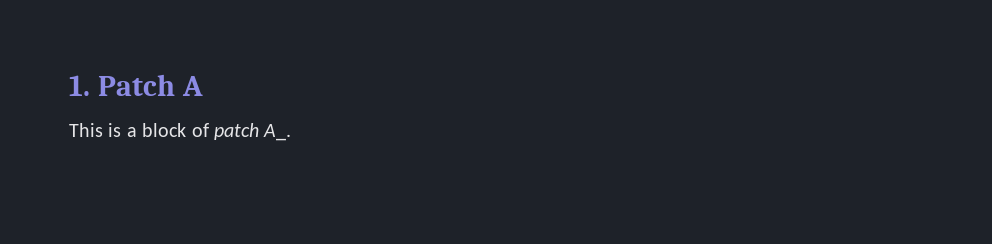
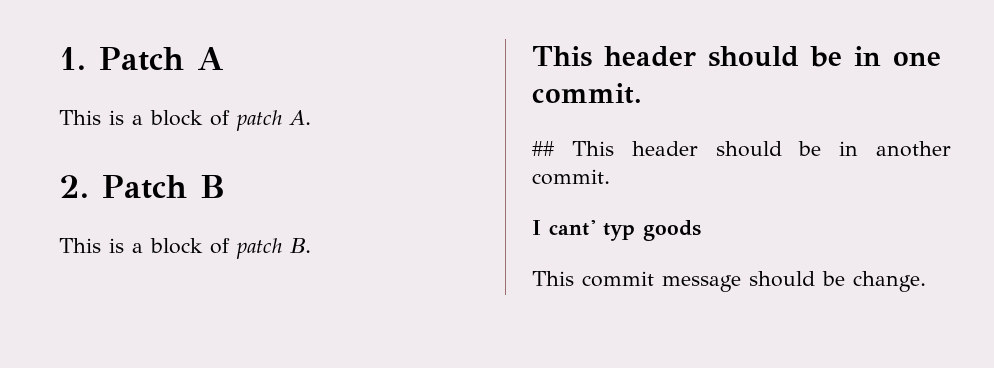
[263,124,292,141] A_. -> [289,110,311,125] [59,175,226,199] [59,238,311,259] [532,46,941,67] [532,83,642,104] [532,141,951,157] [532,169,610,185] [532,219,701,241] [532,271,926,292] A. // 2. Patch B // This is a block of patch B. // This header should be in one commit. // ## This header should be in another commit. // I cant' typ goods // This commit message should be change.

